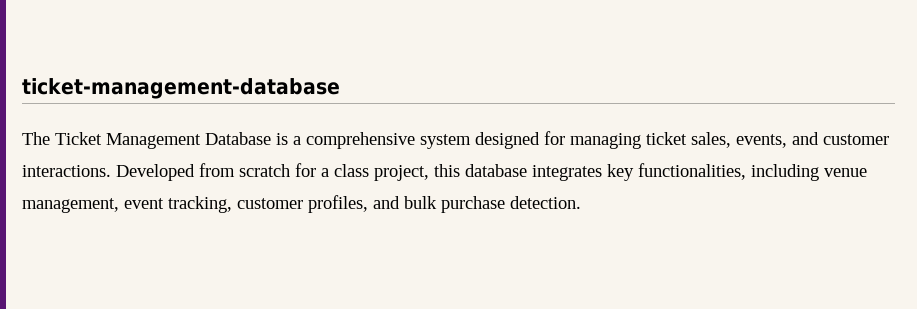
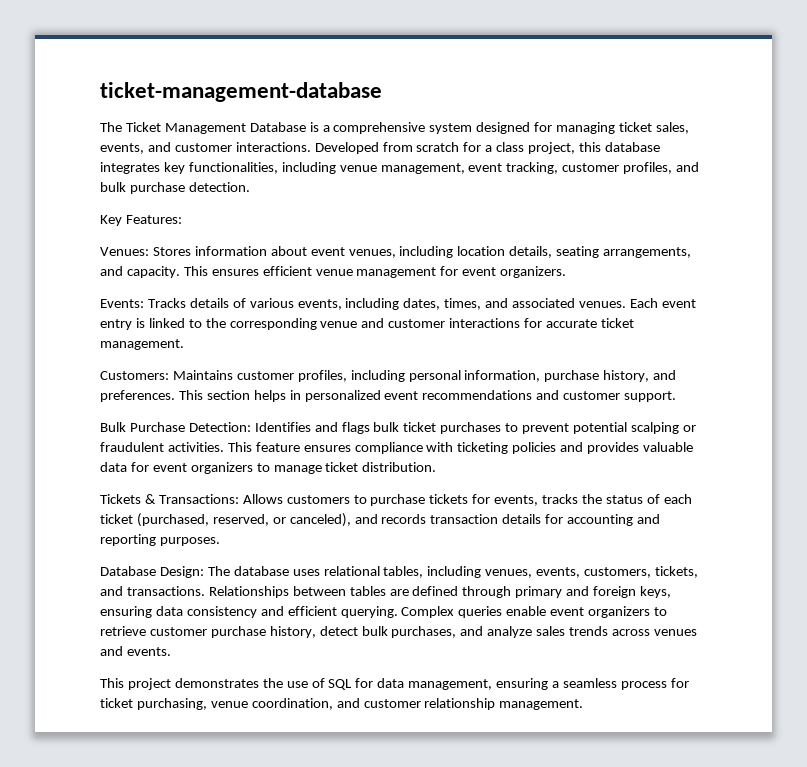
(581, 202) none -> [100,215,182,226] [100,246,692,258] [100,266,567,278] [100,298,696,310] [100,318,634,330] [100,339,184,350] [100,370,677,382] [100,390,677,402] [100,422,696,434] [100,442,694,454] [100,462,437,474] [100,494,692,506] [100,513,661,527] [100,534,220,546] [100,566,699,578] [100,586,672,598] [100,606,668,618] [100,626,697,638] [100,646,171,656] [100,678,689,690] [100,698,584,710] // Key Features: // Venues: Stores information about event venues, including location details, seating arrangements, and capacity. This ensures efficient venue management for event organizers. // Events: Tracks details of various events, including dates, times, and associated venues. Each event entry is linked to the corresponding venue and customer interactions for accurate ticket management. // Customers: Maintains customer profiles, including personal information, purchase history, and preferences. This section helps in personalized event recommendations and customer support. // Bulk Purchase Detection: Identifies and flags bulk ticket purchases to prevent potential scalping or fraudulent activities. This feature ensures compliance with ticketing policies and provides valuable data for event organizers to manage ticket distribution. // Tickets & Transactions: Allows customers to purchase tickets for events, tracks the status of each ticket (purchased, reserved, or canceled), and records transaction details for accounting and reporting purposes. // Database Design: The database uses relational tables, including venues, events, customers, tickets, and transactions. Relationships between tables are defined through primary and foreign keys, ensuring data consistency and efficient querying. Complex queries enable event organizers to retrieve customer purchase history, detect bulk purchases, and analyze sales trends across venues and events. // This project demonstrates the use of SQL for data management, ensuring a seamless process for ticket purchasing, venue coordination, and customer relationship management.

